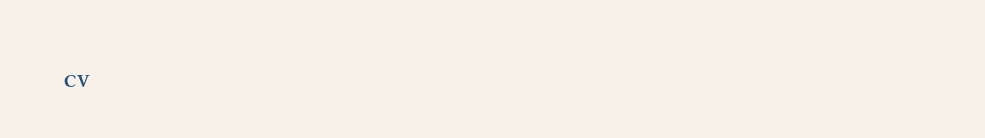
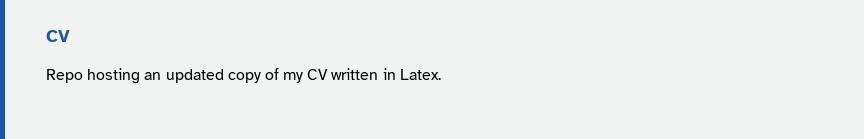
[64,75,90,87] CV -> [46,30,70,42] [46,68,441,84] CV // Repo hosting an updated copy of my CV written in Latex.

